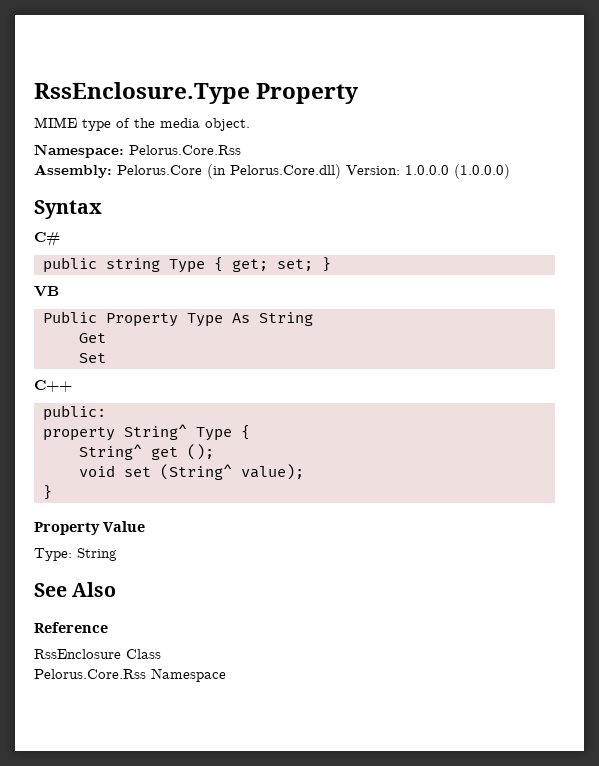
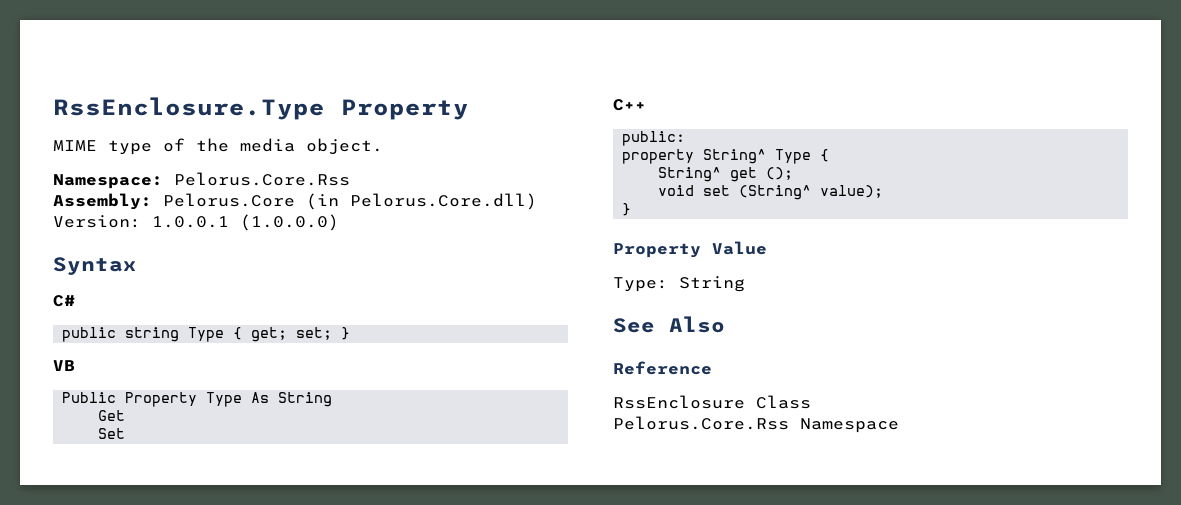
[405,165,449,175] 1.0.0.0 -> [152,216,229,228] 1.0.0.1

